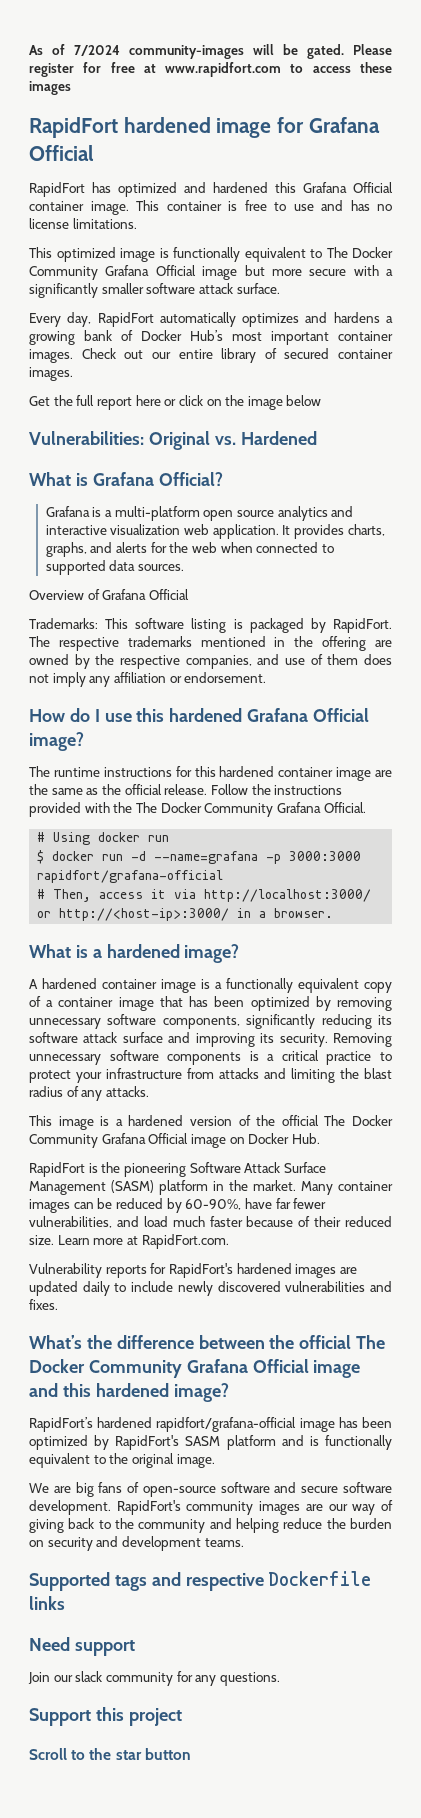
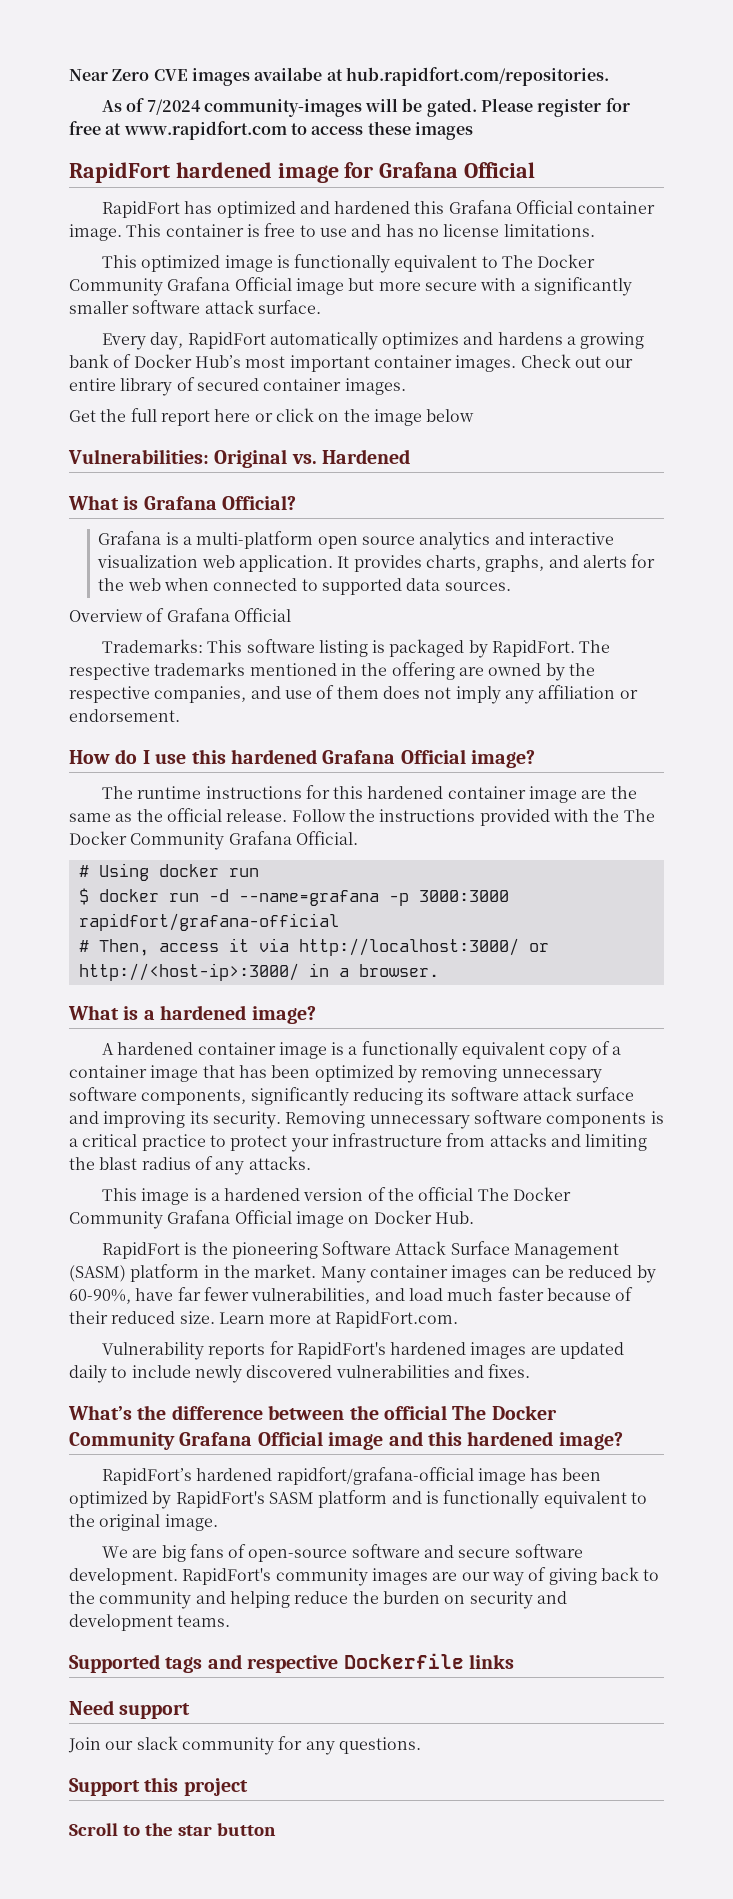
(29, 50) none -> [69,67,609,86] Near Zero CVE images availabe at hub.rapidfort.com/repositories. //

